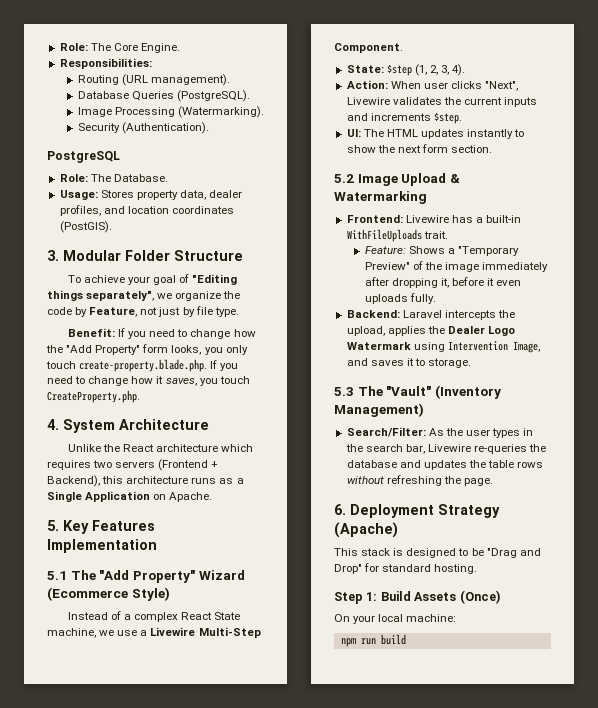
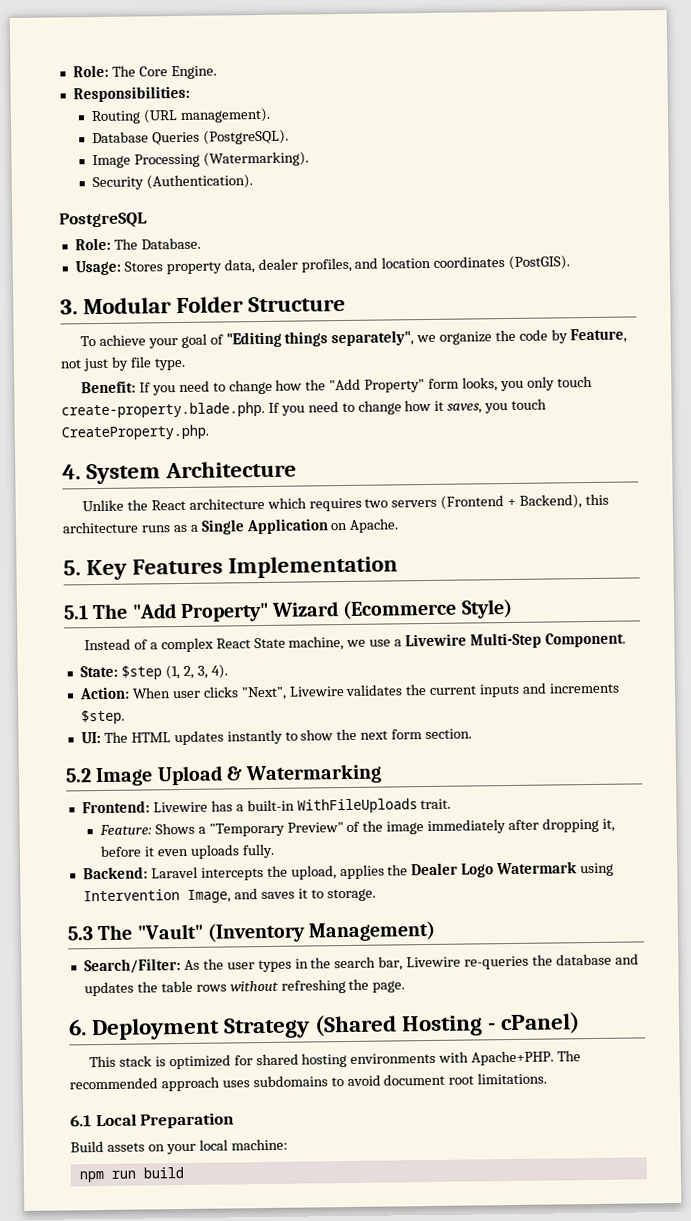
[334,522,398,538] (Apache) -> [314,1012,581,1037] (Shared Hosting - cPanel)
[406,548,541,558] [334,563,478,574] [334,590,500,604] [334,614,350,622] designed to be "Drag and Drop" for standard hosting. // Step 1: Build Assets (Once) // On -> [168,1050,582,1070] [69,1072,548,1092] [70,1112,235,1129] [70,1140,165,1153] optimized for shared hosting environments with Apache+PHP. The recommended approach uses subdomains to avoid document root limitations. // 6.1 Local Preparation // Build assets on

